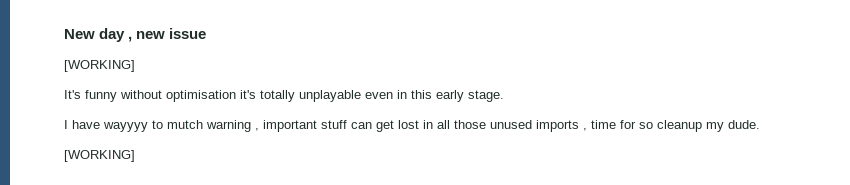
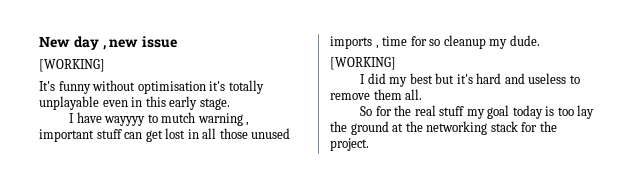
(135, 156) none -> [359,73,580,87] [330,89,423,100] [359,105,595,119] [330,121,557,135] [330,138,369,151] // I did my best but it's hard and useless to remove them all. // So for the real stuff my goal today is too lay the ground at the networking stack for the project.

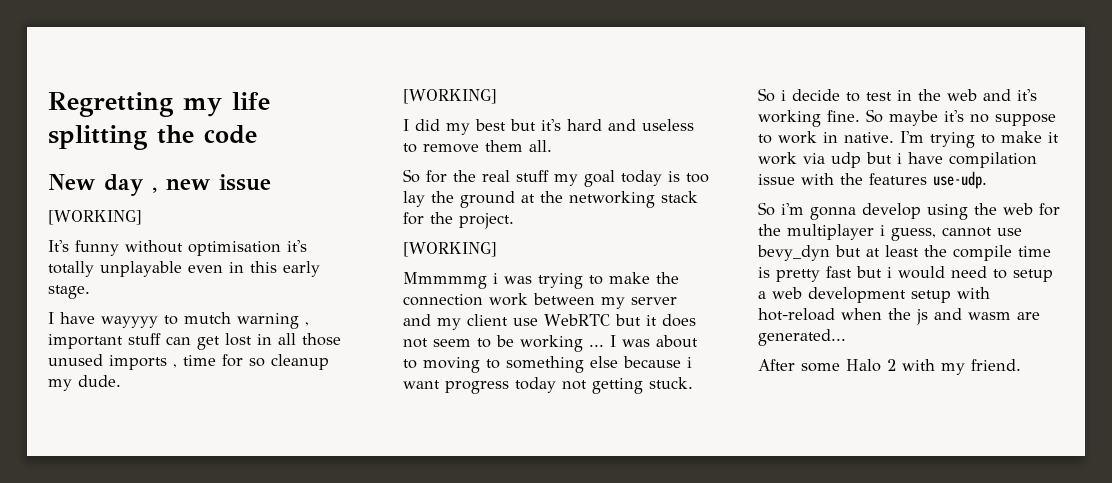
(39, 42) none -> [48,92,270,117] [48,125,257,150] Regretting my life splitting the code //
(369, 144) none -> [403,242,497,257] [403,272,679,289] [403,293,677,309] [403,314,696,330] [403,335,698,352] [403,356,692,373] [403,377,693,394] [758,88,1037,102] [758,109,1056,127] [758,131,1059,148] [758,152,1037,168] [758,171,987,189] [758,202,1060,220] [758,224,1022,241] [757,245,1051,261] [758,266,1053,282] [758,287,990,303] [758,308,1040,325] [758,329,846,346] [758,359,1021,375] // [WORKING] // Mmmmmg i was trying to make the connection work between my server and my client use WebRTC but it does not seem to be working ... I was about to moving to something else because i want progress today not getting stuck. So i decide to test in the web and it's working fine. So maybe it's no suppose to work in native. I'm trying to make it work via udp but i have compilation issue with the features use-udp. // So i'm gonna develop using the web for the multiplayer i guess, cannot use bevy_dyn but at least the compile time is pretty fast but i would need to setup a web development setup with hot-reload when the js and wasm are generated... // After some Halo 2 with my friend.

